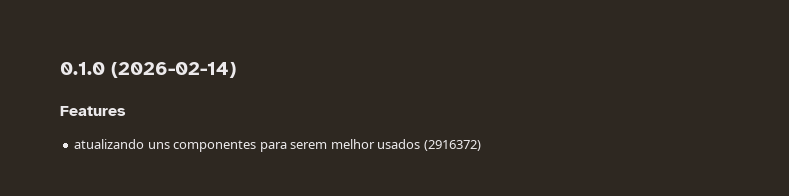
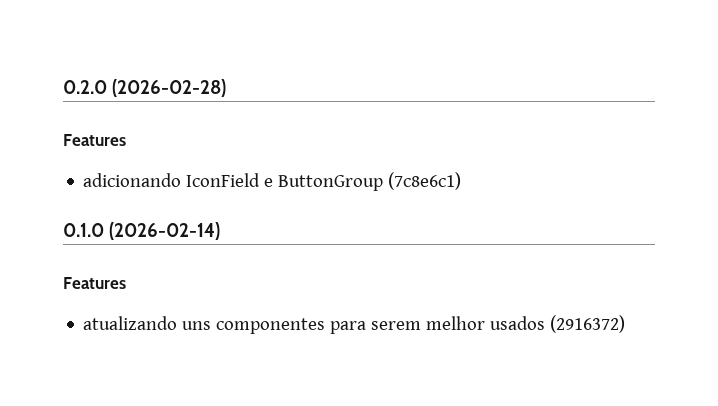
(60, 68) none -> [63,79,227,97] [63,134,126,146] [83,172,462,191] 0.2.0 (2026-02-28) // Features // adicionando IconField e ButtonGroup (7c8e6c1) //

